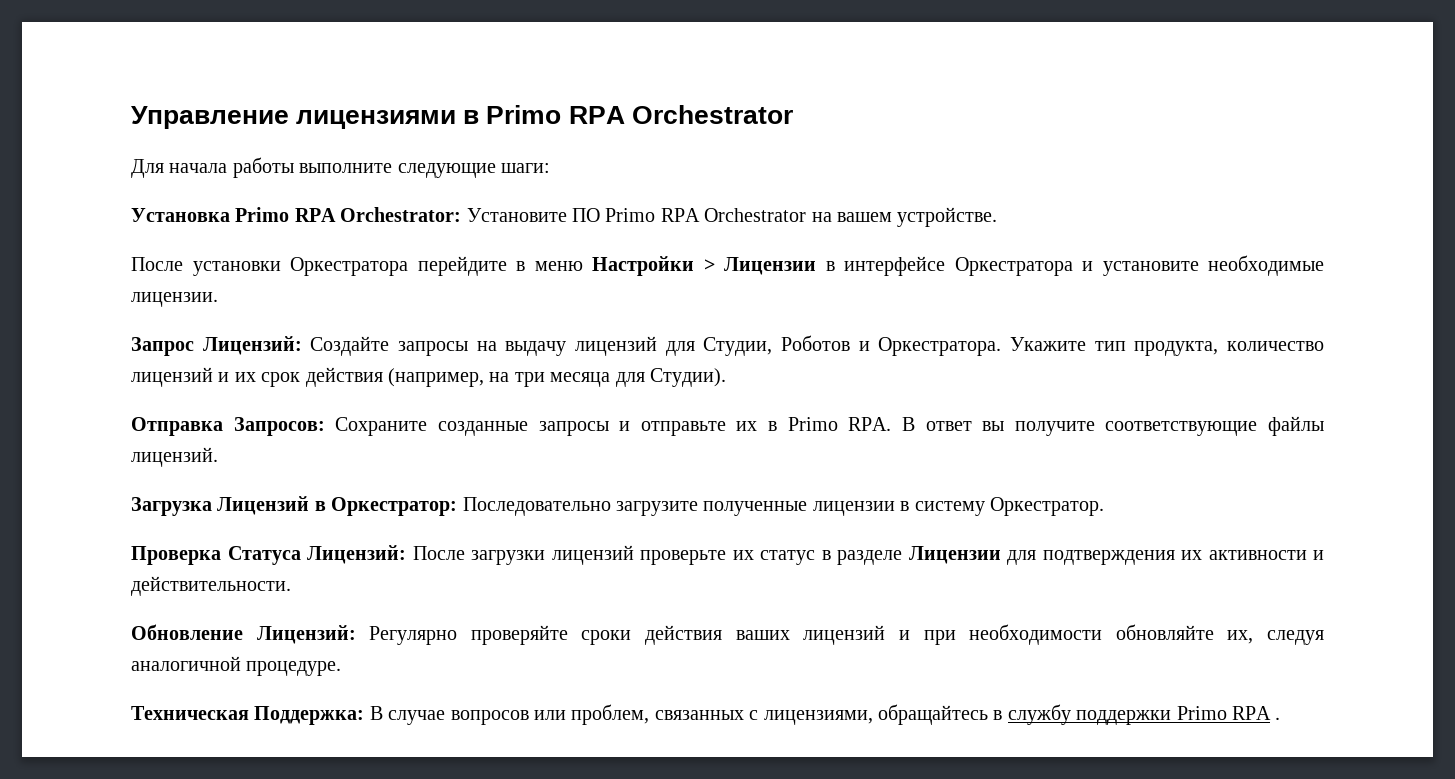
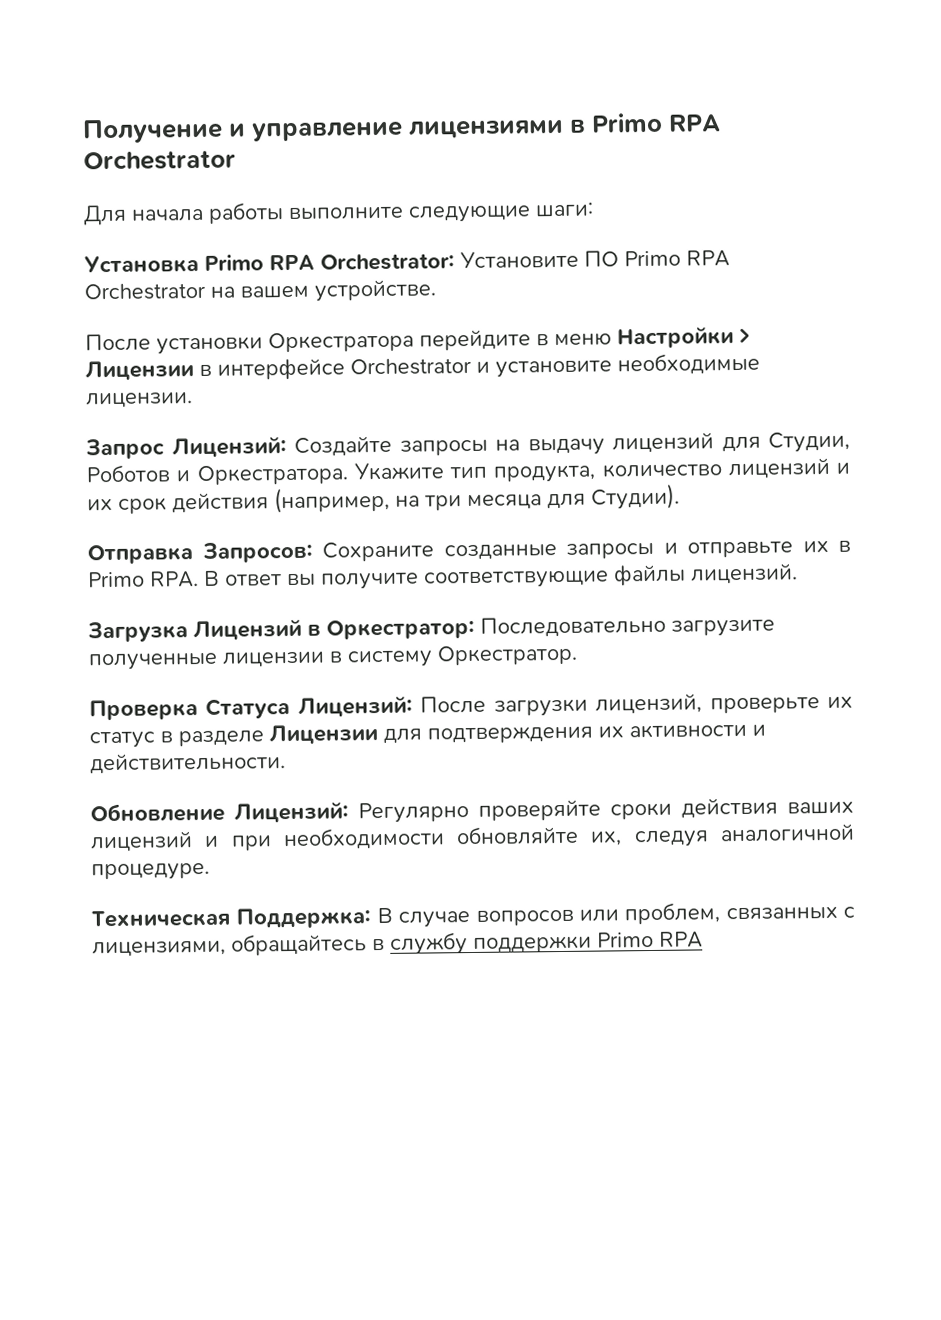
[131,106,289,129] Управление -> [82,118,403,144] Получение и управление
[954,257,1073,276] Оркестратора -> [350,357,472,376] Orchestrator
[551,545,634,565] лицензий -> [594,693,703,715] лицензий,
[1275,717,1281,720] . -> (703, 939) none

